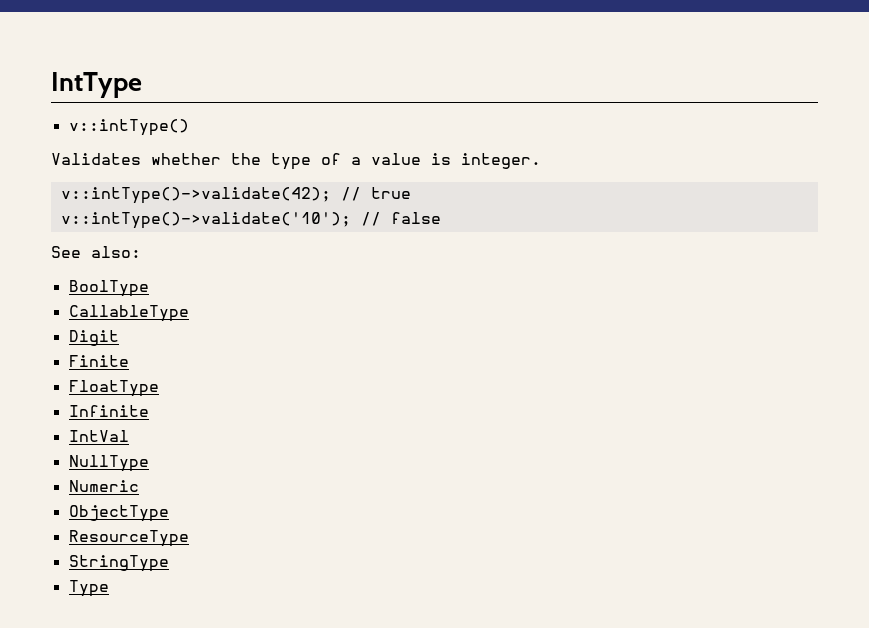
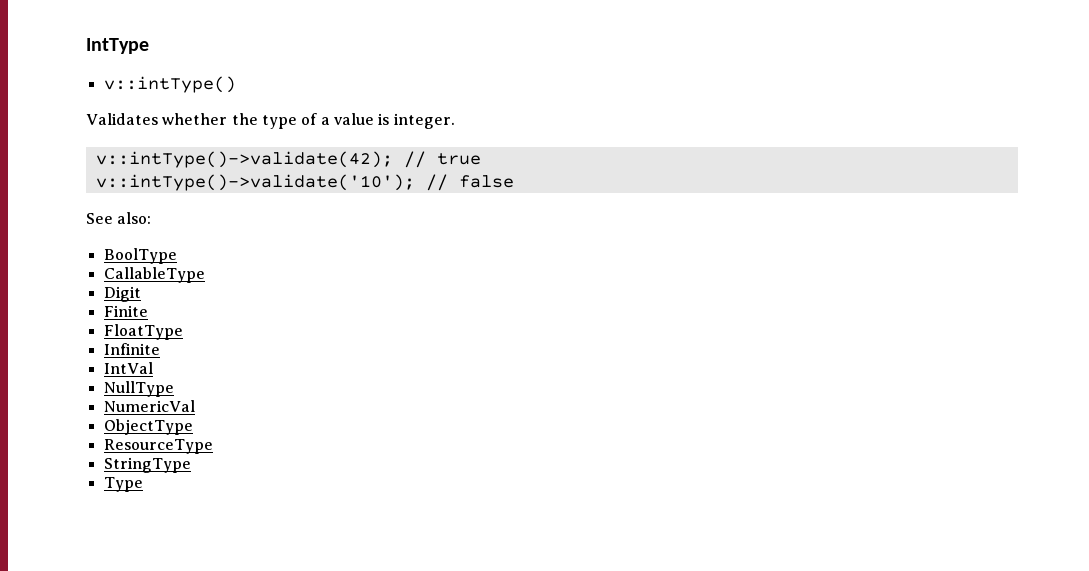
[68,480,139,492] Numeric -> [103,400,195,412] NumericVal

